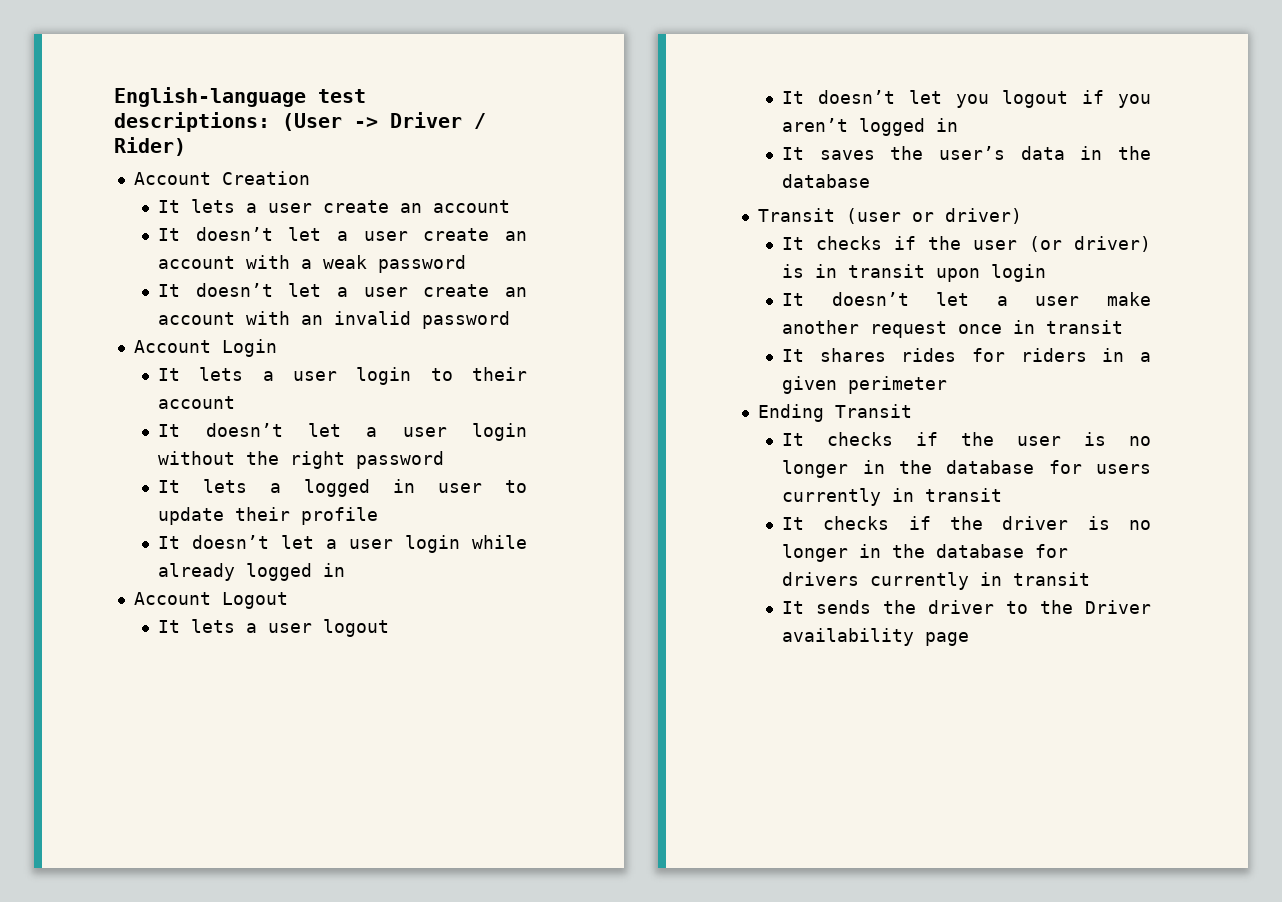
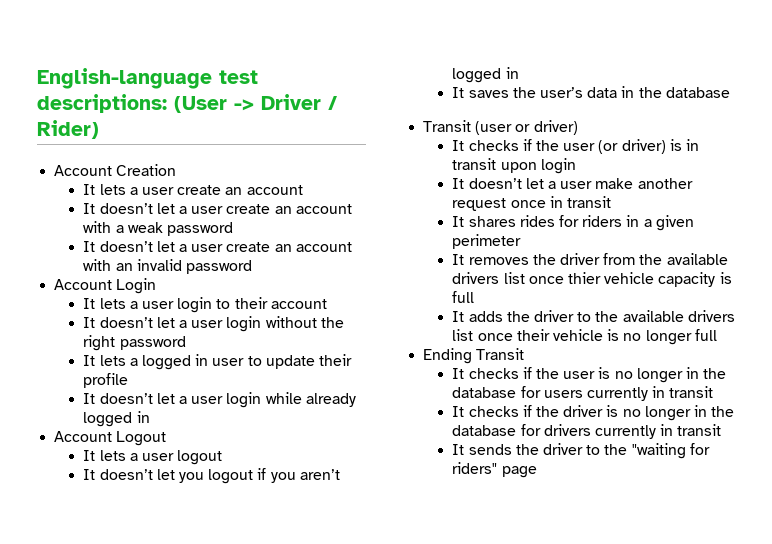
(948, 385) none -> [452,253,728,265] [452,272,732,287] [452,291,475,303] [452,310,735,322] [452,329,717,345] // It removes the driver from the available drivers list once thier vehicle capacity is full // It adds the driver to the available drivers list once their vehicle is no longer full
[1085,600,1151,614] [782,628,915,646] Driver availability -> [631,443,710,459] [452,462,498,474] "waiting for riders"

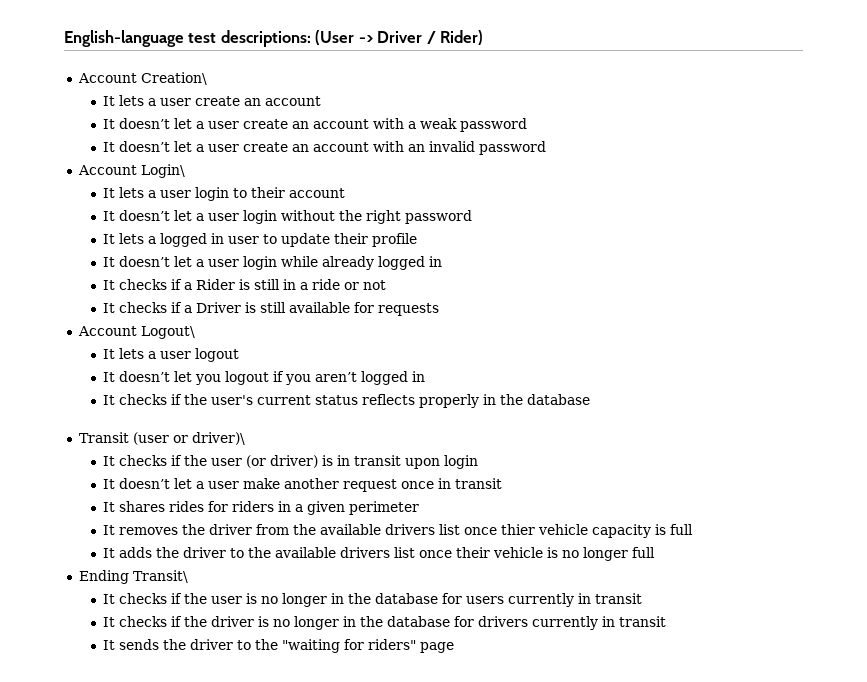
[116,164,177,176] Creation -> [140,72,207,85] Creation\
[116,278,157,294] Login -> [140,164,185,178] Login\
[54,431,167,446] // Account Logout -> [103,279,387,290] [103,302,440,316] [77,326,195,339] // It checks if a Rider is still in a ride or not // It checks if a Driver is still available for requests // Account Logout\
[468,87,618,98] saves the user’s data -> [119,394,480,408] checks if the user's current status reflects properly
[533,120,578,135] driver) -> [191,432,245,445] driver)\
[476,348,525,360] Transit -> [132,570,188,583] Transit\

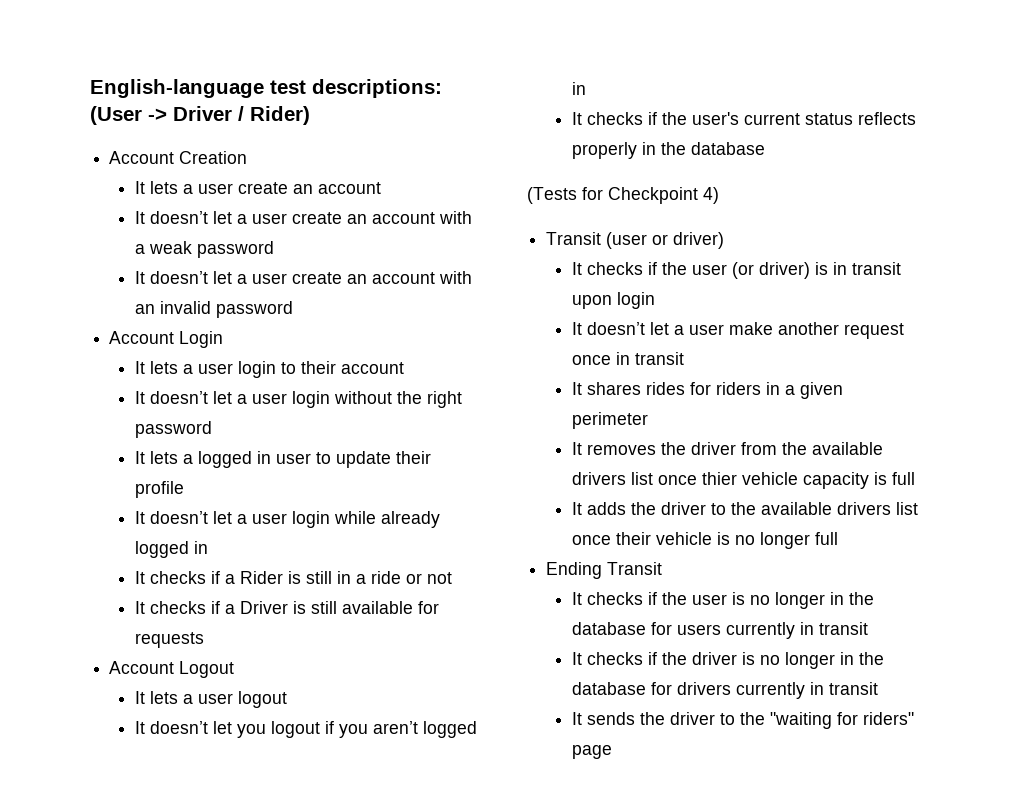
[140,72,207,85] Creation\ -> [179,151,248,164] Creation
[140,164,185,178] Login\ -> [179,331,224,348] Login
[140,326,195,339] Logout\ -> [179,661,235,678] Logout
(591, 399) none -> [527,187,719,204] // (Tests for Checkpoint 4)
[191,432,245,445] driver)\ -> [673,232,725,249] driver)
[132,570,188,583] Transit\ -> [607,562,663,575] Transit

